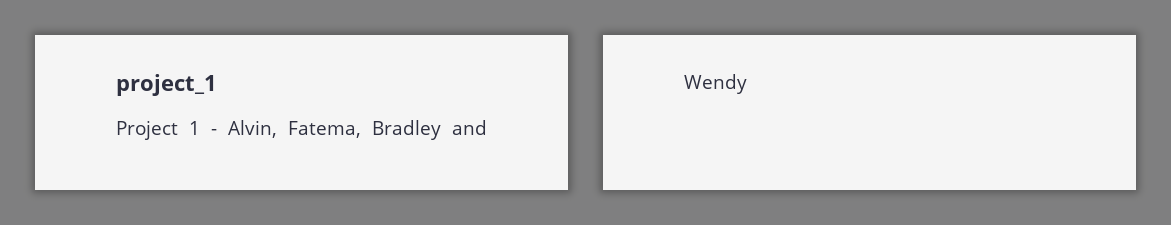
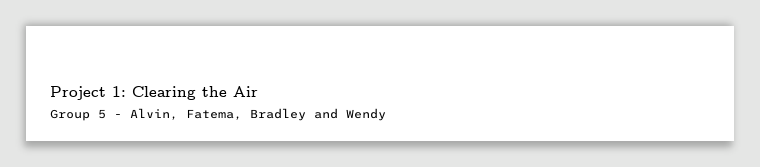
[116,74,217,96] [116,120,200,140] project_1 // Project 1 -> [50,86,258,100] [50,109,106,121] Project 1: Clearing the Air // Group 5

